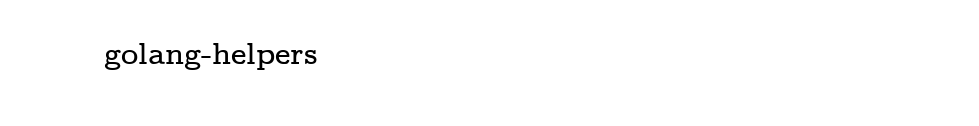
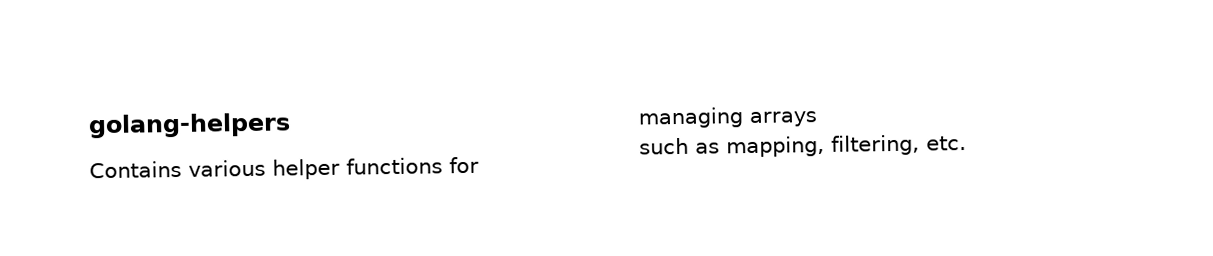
(318, 56) none -> [89,156,479,180] [638,107,817,129] [639,134,967,158] // Contains various helper functions for managing arrays // such as mapping, filtering, etc.

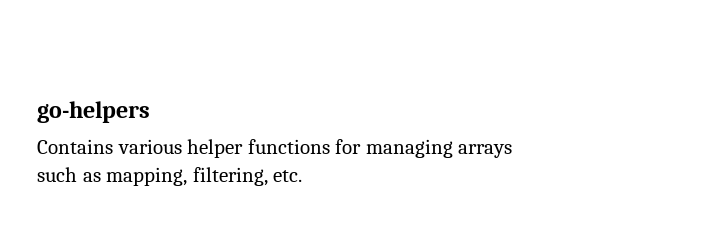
[88,112,291,139] golang-helpers -> [37,101,150,123] go-helpers

